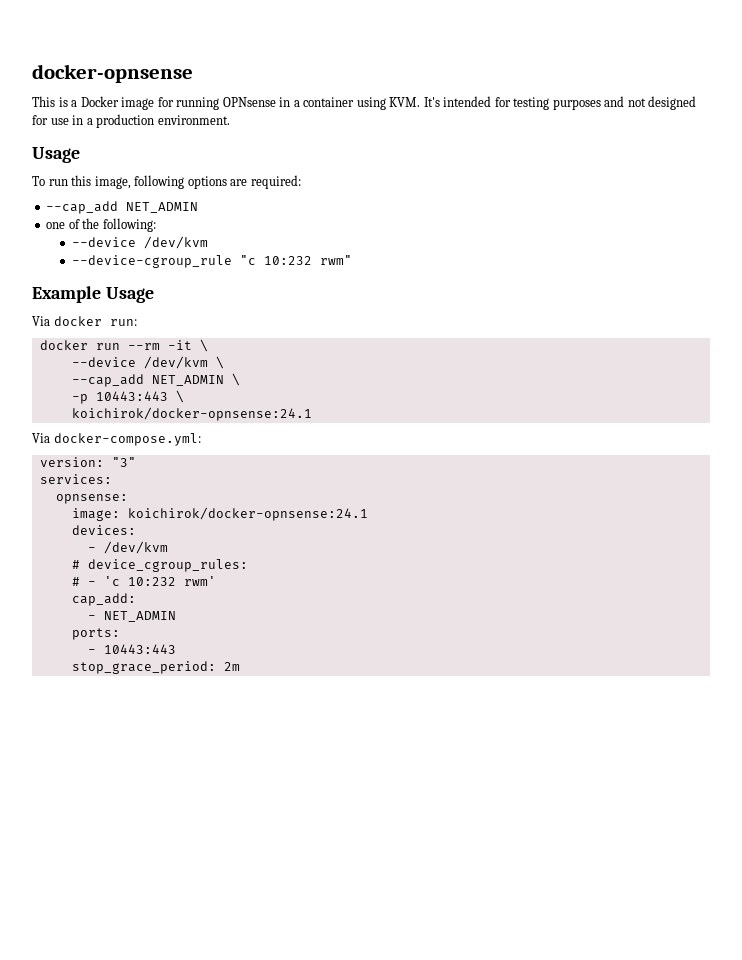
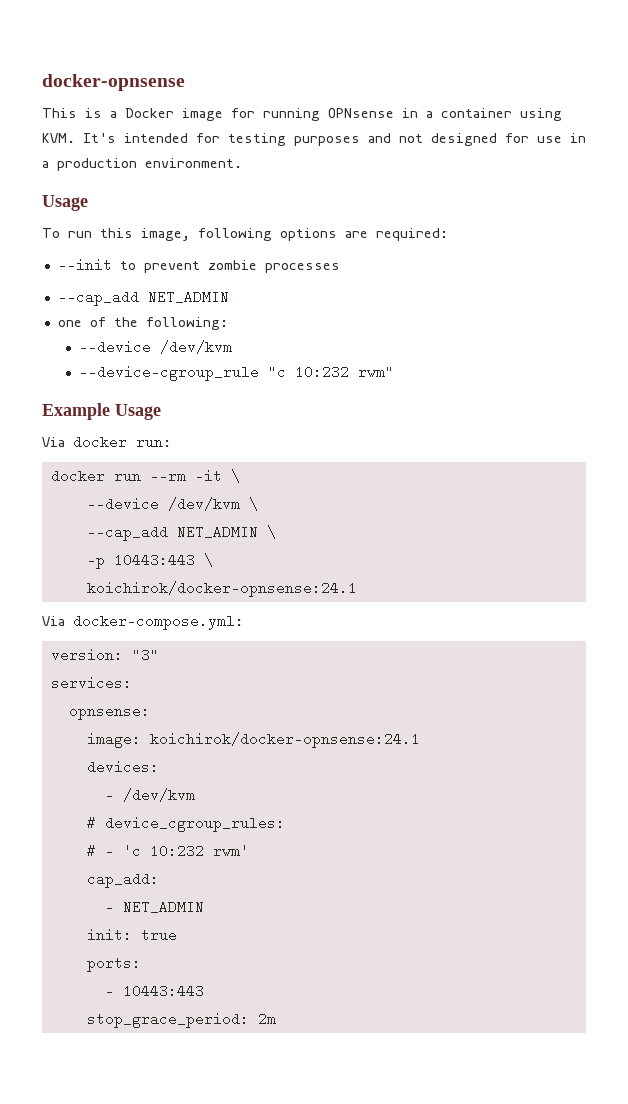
(301, 182) none -> [57,258,340,273] // --init to prevent zombie processes
(176, 616) none -> [86,928,177,942] // init: true

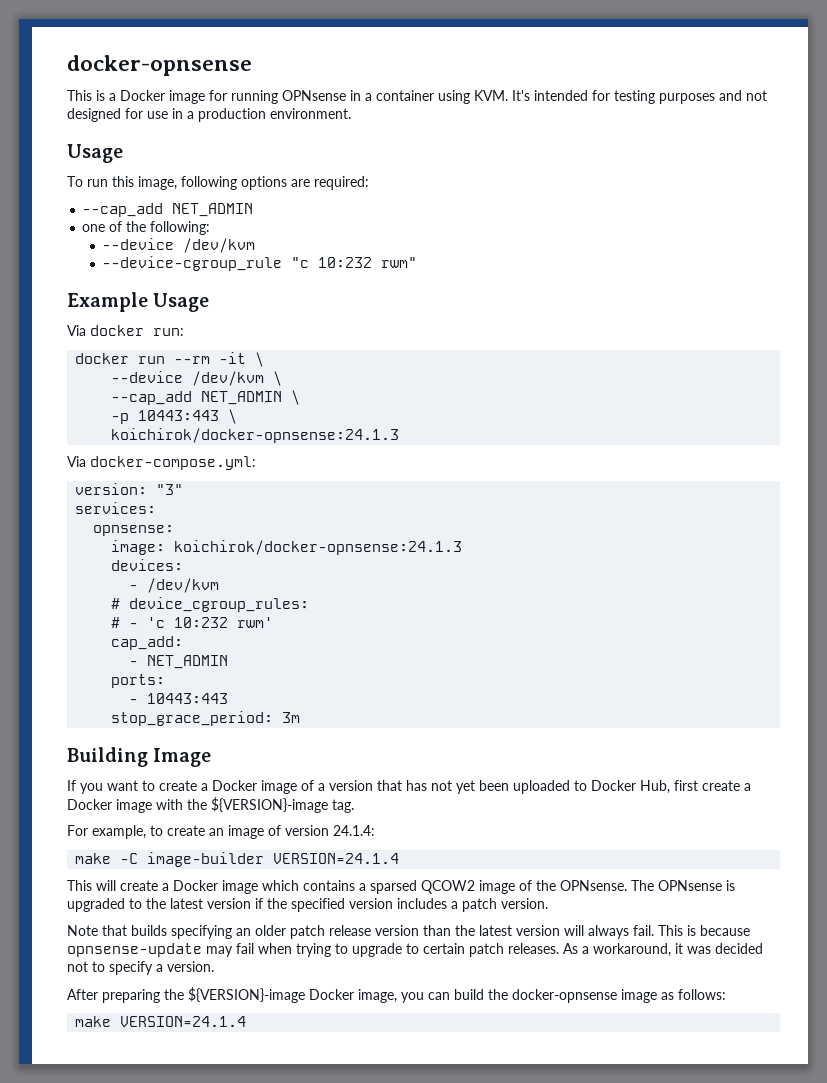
[57,258,340,273] // --init to prevent zombie processes -> (369, 183) none
[86,581,357,597] koichirok/docker-opnsense:24.1 -> [111,428,400,443] koichirok/docker-opnsense:24.1.3
[149,732,420,748] koichirok/docker-opnsense:24.1 -> [174,540,463,555] koichirok/docker-opnsense:24.1.3
[86,928,177,942] // init: true -> (229, 662) none
[257,1012,276,1026] 2m -> [282,712,301,723] [67,747,212,767] [67,780,751,794] [67,797,354,813] [67,825,375,839] [75,852,400,867] [67,880,735,894] [67,898,548,912] [67,925,750,939] [67,943,763,957] [67,961,214,975] [67,987,726,1003] [75,1016,247,1027] 3m // Building Image // If you want to create a Docker image of a version that has not yet been uploaded to Docker Hub, first create a Docker image with the ${VERSION}-image tag. // For example, to create an image of version 24.1.4: // make -C image-builder VERSION=24.1.4 // This will create a Docker image which contains a sparsed QCOW2 image of the OPNsense. The OPNsense is upgraded to the latest version if the specified version includes a patch version. // Note that builds specifying an older patch release version than the latest version will always fail. This is because opnsense-update may fail when trying to upgrade to certain patch releases. As a workaround, it was decided not to specify a version. // After preparing the ${VERSION}-image Docker image, you can build the docker-opnsense image as follows: // make VERSION=24.1.4

